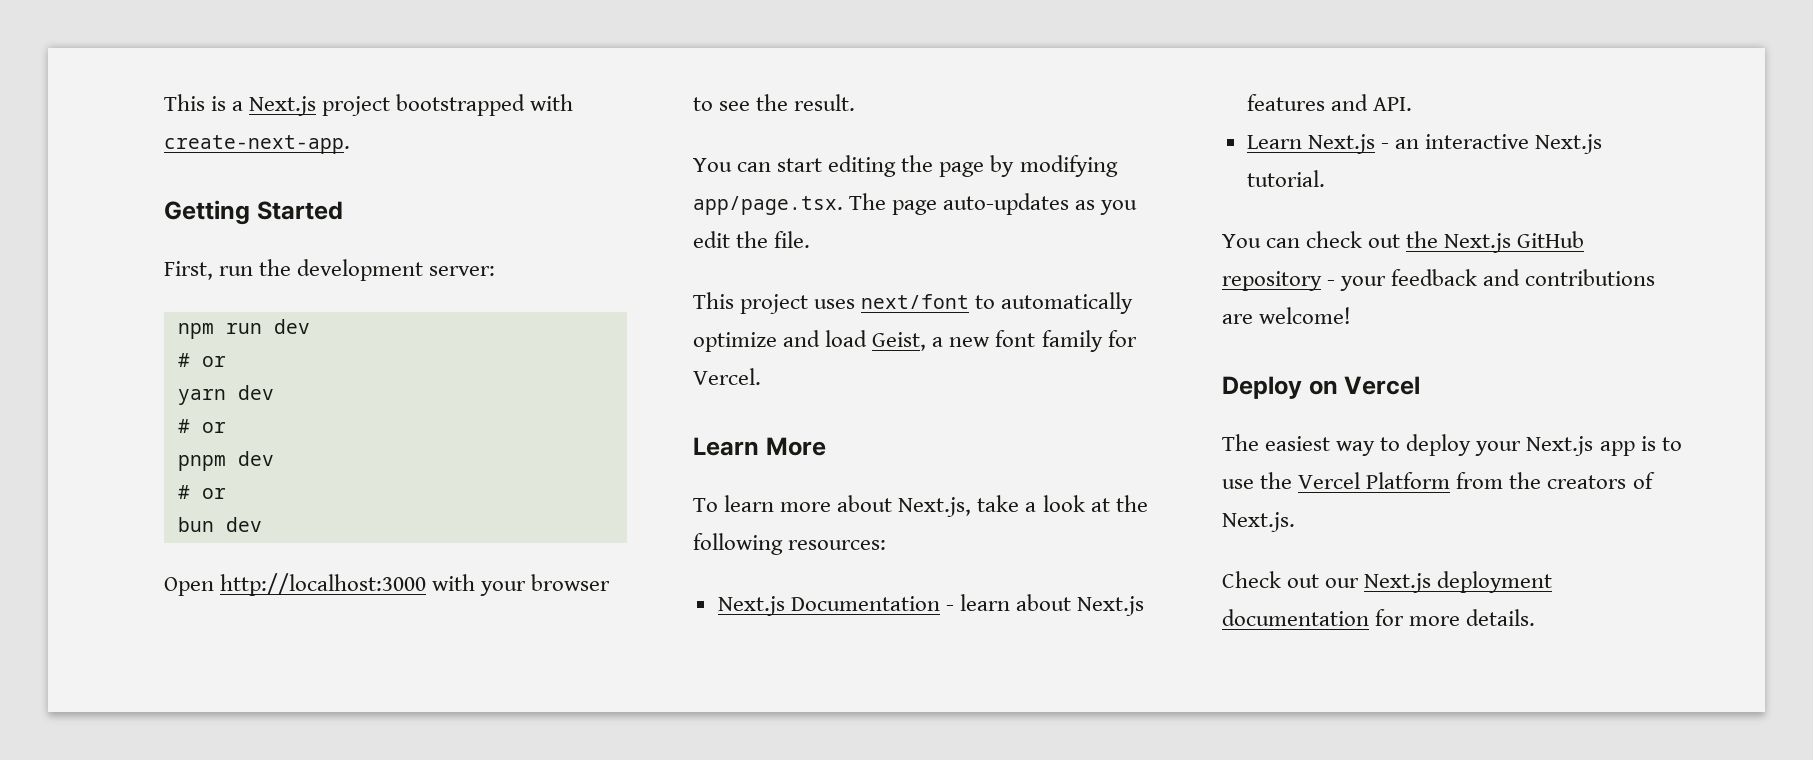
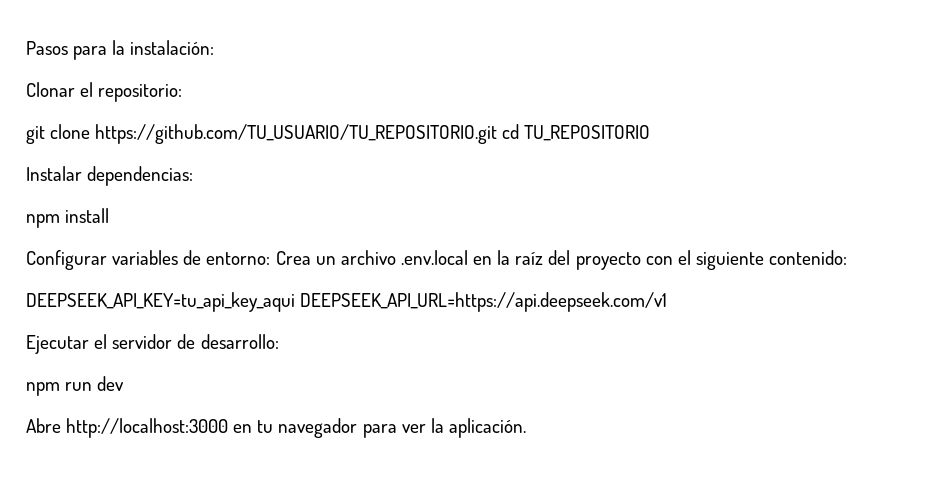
[164,94,574,116] [164,135,350,154] [164,200,343,225] [164,259,496,281] [177,319,310,339] [177,353,226,367] [177,385,274,405] [177,419,226,433] [177,451,274,471] [177,485,226,499] [177,517,262,532] [164,573,611,596] [693,94,856,111] [693,155,1118,177] [693,193,1138,215] [693,231,811,248] [693,292,1134,314] [693,330,1137,352] [693,368,761,385] [693,437,826,456] [693,495,1148,517] [693,533,887,555] [717,594,1145,616] [1246,94,1412,111] [1246,134,1603,154] [1246,170,1325,187] [1222,231,1585,253] [1222,269,1656,291] [1222,307,1352,324] [1222,376,1421,399] [1222,434,1682,456] [1222,472,1655,489] [1222,512,1295,532] [1222,571,1553,593] [1222,609,1536,626] This is a Next.js project bootstrapped with create-next-app. // Getting Started // First, run the development server: // npm run dev // # or // yarn dev // # or // pnpm dev // # or // bun dev // Open http://localhost:3000 with your browser to see the result. // You can start editing the page by modifying app/page.tsx. The page auto-updates as you edit the file. // This project uses next/font to automatically optimize and load Geist, a new font family for Vercel. // Learn More // To learn more about Next.js, take a look at the following resources: // Next.js Documentation - learn about Next.js features and API. // Learn Next.js - an interactive Next.js tutorial. // You can check out the Next.js GitHub repository - your feedback and contributions are welcome! // Deploy on Vercel // The easiest way to deploy your Next.js app is to use the Vercel Platform from the creators of Next.js. // Check out our Next.js deployment documentation for more details. -> [26,40,215,60] [26,82,183,102] [26,124,651,144] [26,166,194,186] [26,208,110,228] [26,250,848,270] [26,292,668,312] [26,334,279,354] [26,376,125,396] [26,418,526,438] Pasos para la instalación: // Clonar el repositorio: // git clone https://github.com/TU_USUARIO/TU_REPOSITORIO.git cd TU_REPOSITORIO // Instalar dependencias: // npm install // Configurar variables de entorno: Crea un archivo .env.local en la raíz del proyecto con el siguiente contenido: // DEEPSEEK_API_KEY=tu_api_key_aqui DEEPSEEK_API_URL=https://api.deepseek.com/v1 // Ejecutar el servidor de desarrollo: // npm run dev // Abre http://localhost:3000 en tu navegador para ver la aplicación.

